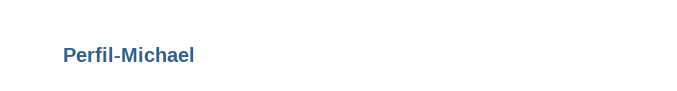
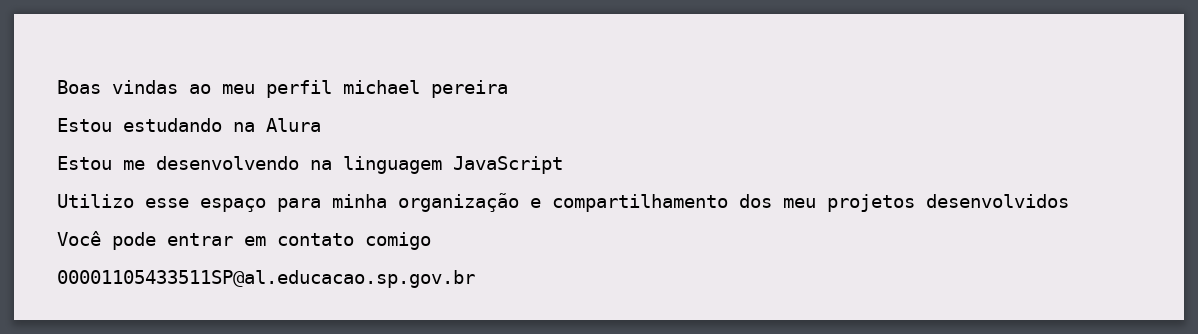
[63,47,195,62] Perfil-Michael -> [57,80,508,98] [57,118,321,132] [57,156,563,174] [57,193,1069,212] [57,231,431,250] [57,270,475,288] Boas vindas ao meu perfil michael pereira // Estou estudando na Alura // Estou me desenvolvendo na linguagem JavaScript // Utilizo esse espaço para minha organização e compartilhamento dos meu projetos desenvolvidos // Você pode entrar em contato comigo // 00001105433511SP@al.educacao.sp.gov.br

